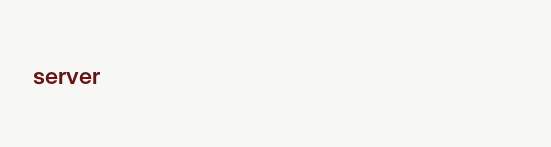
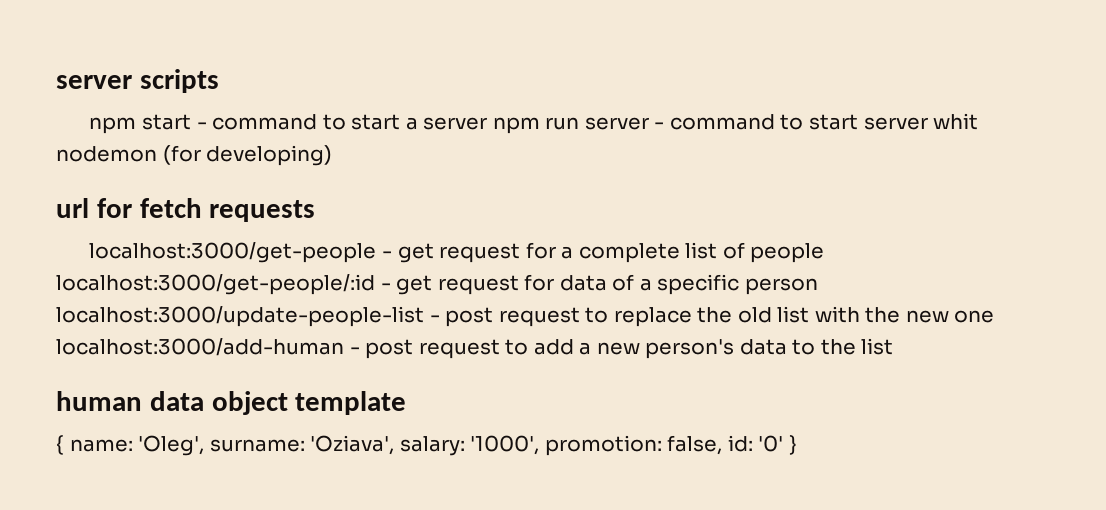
[33,72,100,85] server -> [56,69,219,93] [89,113,979,134] [56,145,333,166] [56,198,316,222] [89,242,825,263] [56,274,818,295] [56,306,995,327] [56,338,894,359] [56,391,407,415] [56,435,797,456] server scripts // npm start - command to start a server npm run server - command to start server whit nodemon (for developing) // url for fetch requests // localhost:3000/get-people - get request for a complete list of people localhost:3000/get-people/:id - get request for data of a specific person localhost:3000/update-people-list - post request to replace the old list with the new one localhost:3000/add-human - post request to add a new person's data to the list // human data object template // { name: 'Oleg', surname: 'Oziava', salary: '1000', promotion: false, id: '0' }

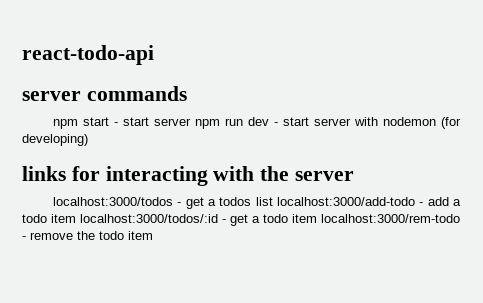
[56,69,219,93] server scripts -> [22,45,154,65] [22,86,187,101] react-todo-api // server commands
[212,113,979,134] command to start a server npm run server - command to start server whit -> [122,117,378,129] start server npm run dev - start server with
[56,198,316,222] [89,242,825,263] [56,274,818,295] [56,306,995,327] [56,338,894,359] [56,391,407,415] [56,435,797,456] url for fetch requests // localhost:3000/get-people - get request for a complete list of people localhost:3000/get-people/:id - get request for data of a specific person localhost:3000/update-people-list - post request to replace the old list with the new one localhost:3000/add-human - post request to add a new person's data to the list // human data object template // { name: 'Oleg', surname: 'Oziava', salary: '1000', promotion: false, id: '0' } -> [22,166,355,186] [52,197,461,209] [22,214,460,226] [22,231,153,240] links for interacting with the server // localhost:3000/todos - get a todos list localhost:3000/add-todo - add a todo item localhost:3000/todos/:id - get a todo item localhost:3000/rem-todo - remove the todo item

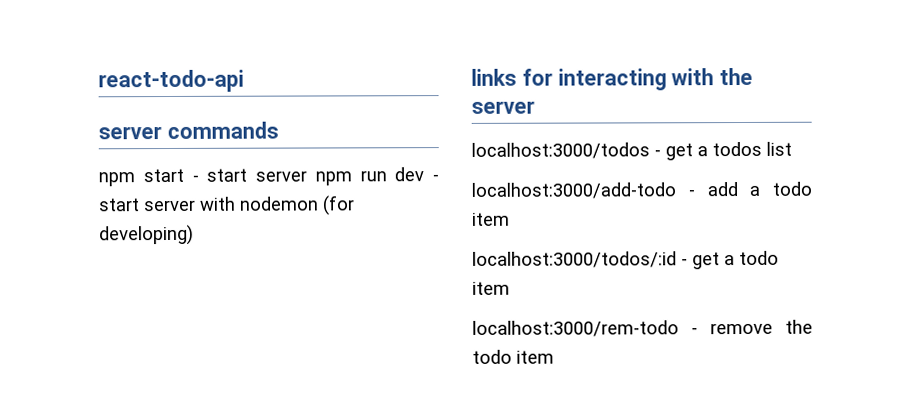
(273, 201) none -> (792, 148) //
(76, 218) none -> (510, 219) //
(317, 218) none -> (510, 288) //

